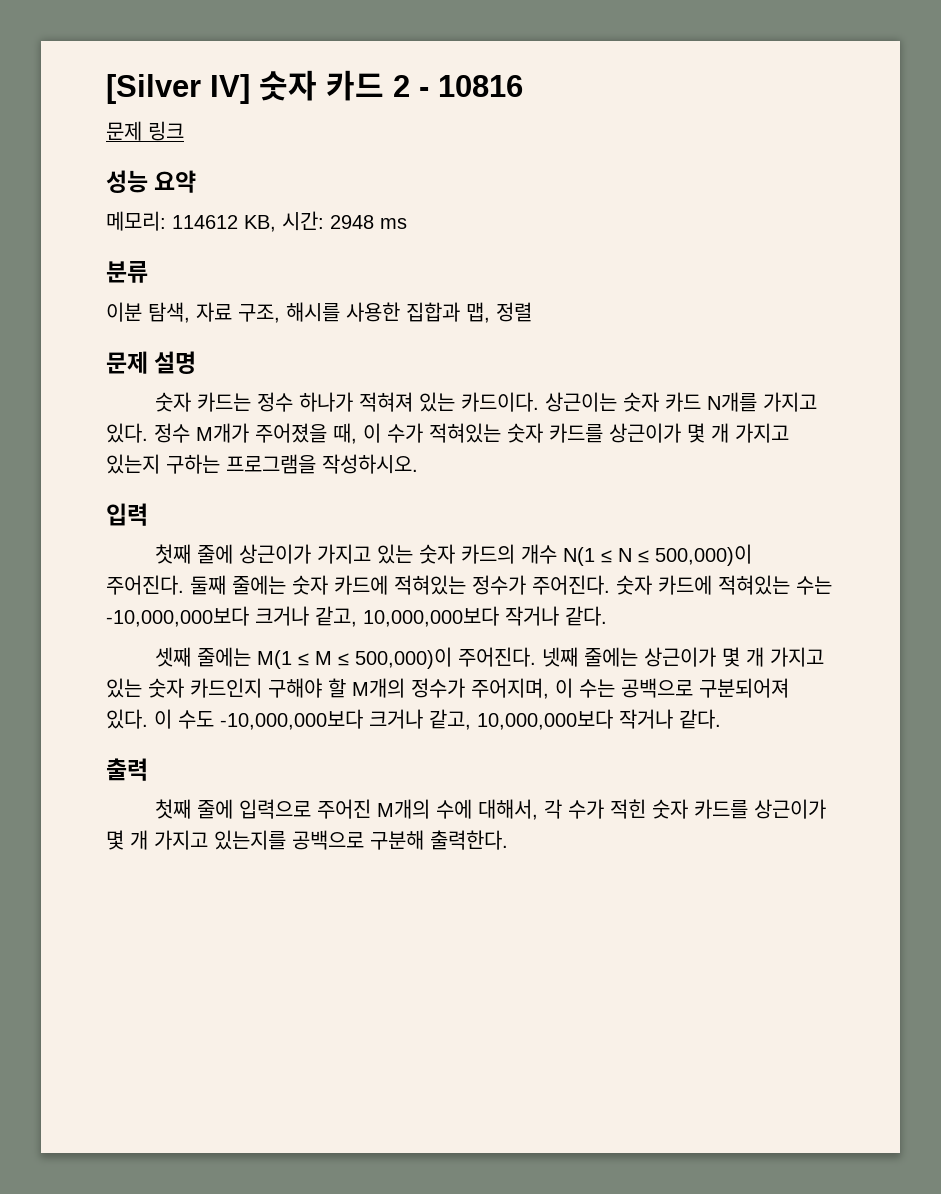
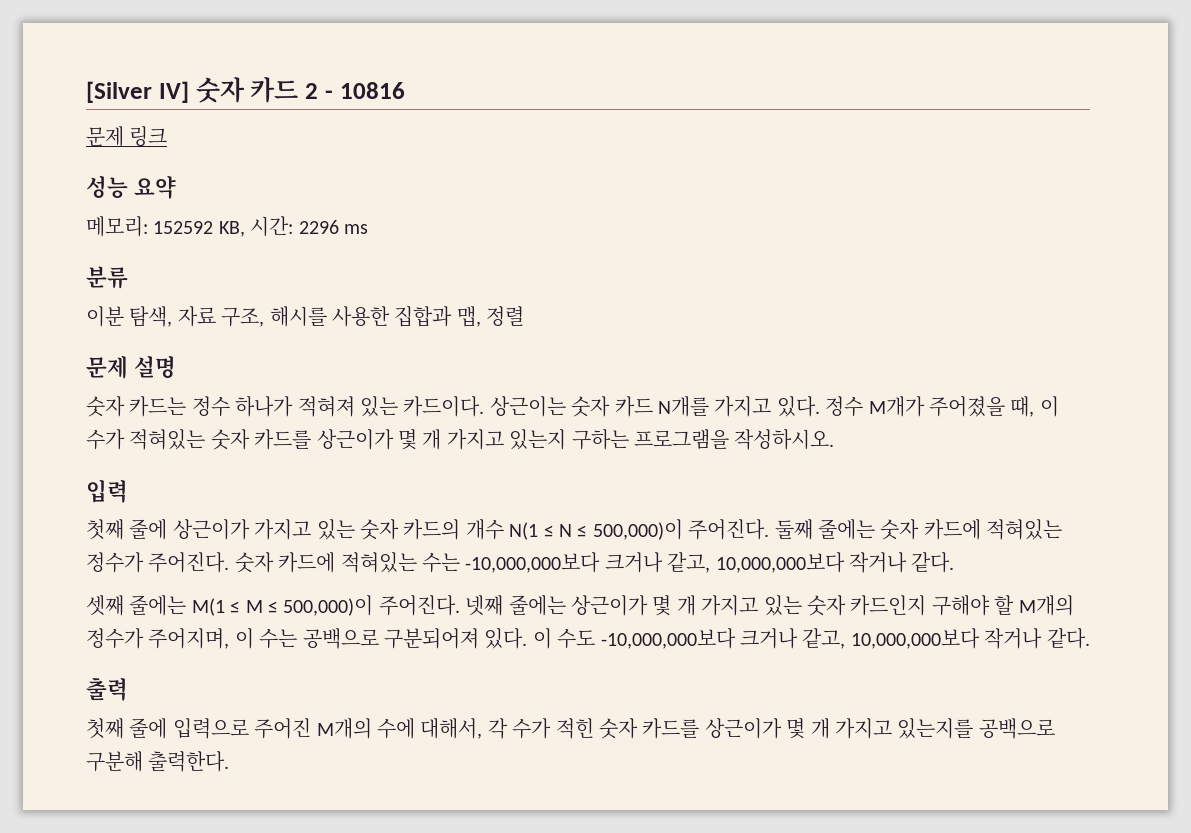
[172,215,238,229] 114612 -> [153,221,214,234] 152592
[330,215,374,229] 2948 -> [298,220,339,234] 2296

